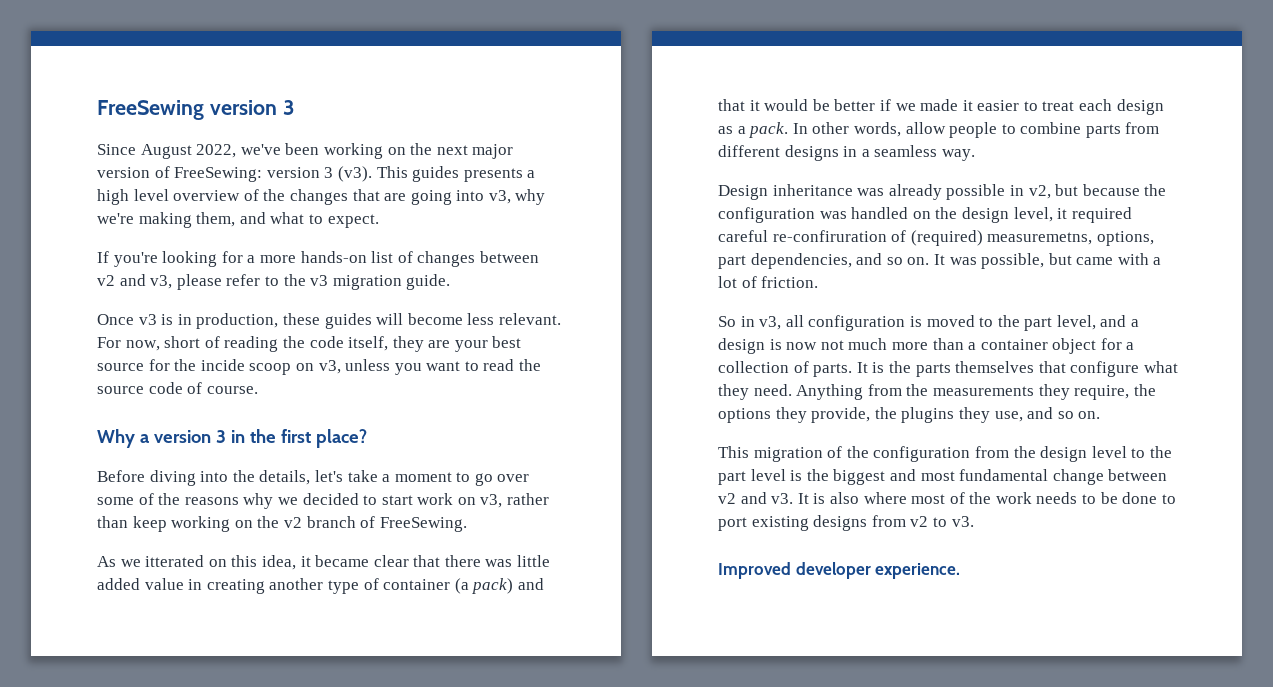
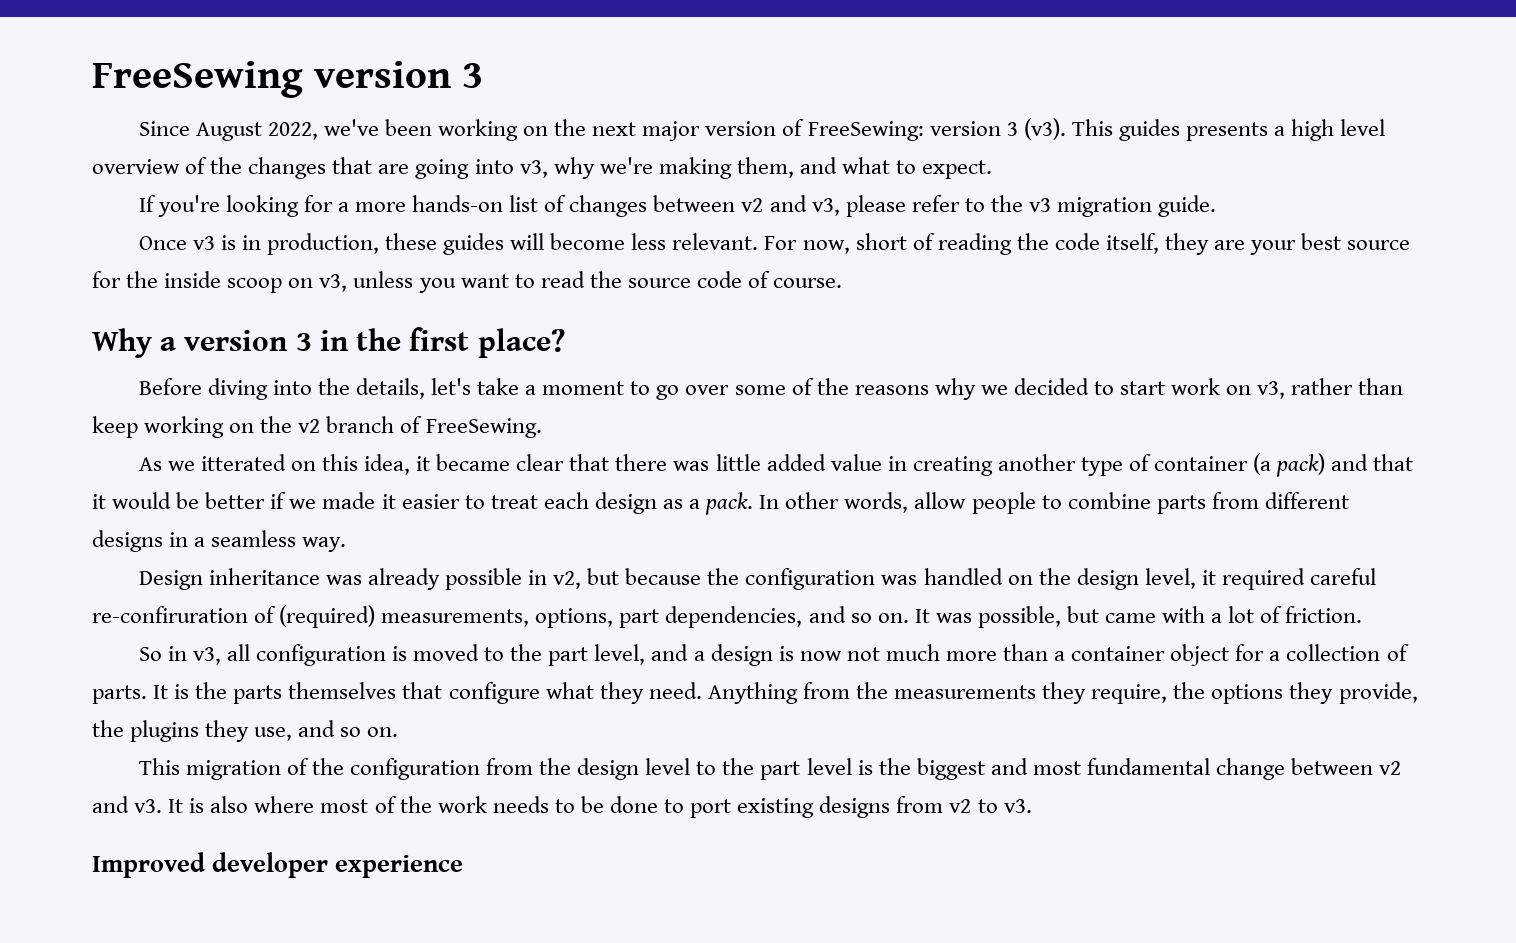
[200,359,245,371] incide -> [164,271,222,288] inside
[987,232,1093,245] measuremetns, -> [381,609,530,627] measurements,
[875,563,961,579] experience. -> [335,855,464,878] experience

